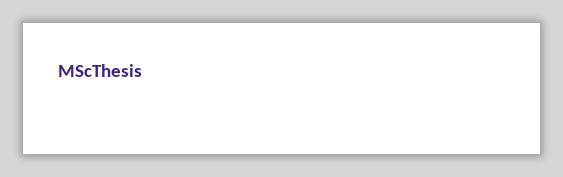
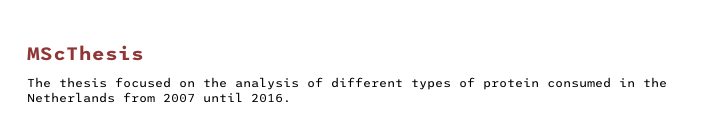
(142, 70) none -> [27,77,667,90] [27,92,291,103] // The thesis focused on the analysis of different types of protein consumed in the Netherlands from 2007 until 2016.

